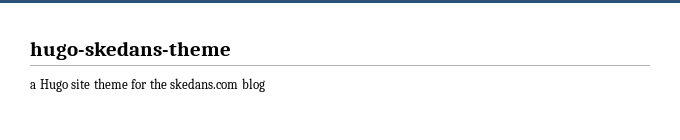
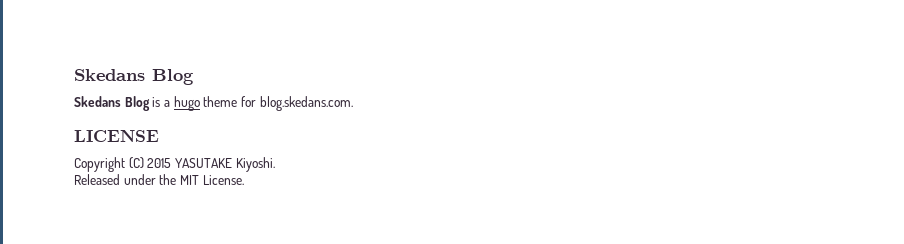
[30,41,231,60] [30,78,265,92] hugo-skedans-theme // a Hugo site theme for the skedans.com blog -> [74,69,194,85] [74,96,353,111] [74,130,159,142] [74,157,275,172] [74,174,244,185] Skedans Blog // Skedans Blog is a hugo theme for blog.skedans.com. // LICENSE // Copyright (C) 2015 YASUTAKE Kiyoshi. // Released under the MIT License.

